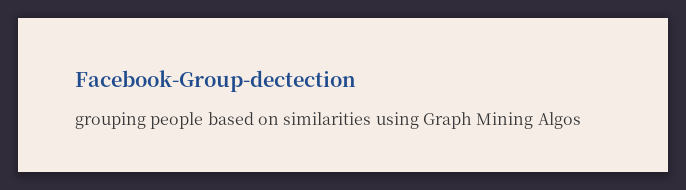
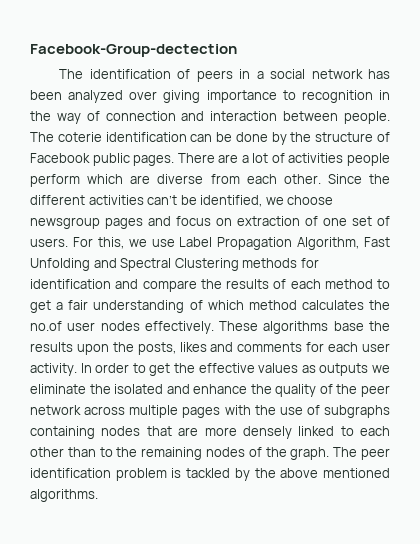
[75,112,581,129] grouping people based on similarities using Graph Mining Algos -> [59,69,391,82] [30,90,390,103] [30,111,390,124] [30,132,390,145] [30,153,391,166] [30,174,390,187] [30,195,334,207] [30,216,390,229] [30,237,390,250] [30,258,319,271] [30,279,390,292] [30,300,390,313] [30,321,390,334] [30,342,390,355] [30,363,390,376] [30,384,390,397] [30,405,390,418] [30,426,390,439] [30,447,391,460] [30,468,391,481] [30,489,98,502] The identification of peers in a social network has been analyzed over giving importance to recognition in the way of connection and interaction between people. The coterie identification can be done by the structure of Facebook public pages. There are a lot of activities people perform which are diverse from each other. Since the different activities can’t be identified, we choose newsgroup pages and focus on extraction of one set of users. For this, we use Label Propagation Algorithm, Fast Unfolding and Spectral Clustering methods for identification and compare the results of each method to get a fair understanding of which method calculates the no.of user nodes effectively. These algorithms base the results upon the posts, likes and comments for each user activity. In order to get the effective values as outputs we eliminate the isolated and enhance the quality of the peer network across multiple pages with the use of subgraphs containing nodes that are more densely linked to each other than to the remaining nodes of the graph. The peer identification problem is tackled by the above mentioned algorithms.

